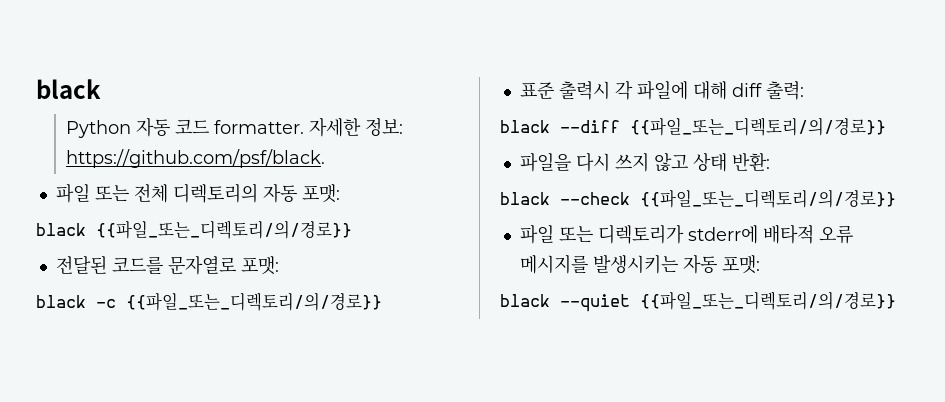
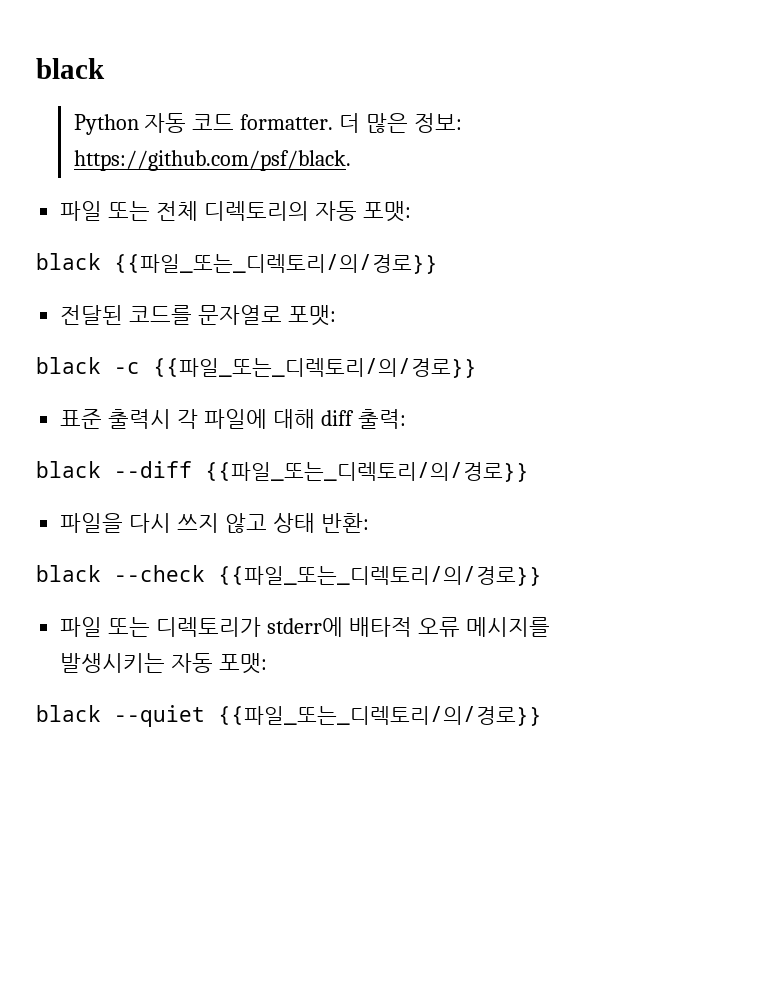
[309,117,362,137] 자세한 -> [339,113,409,133] 더 많은

